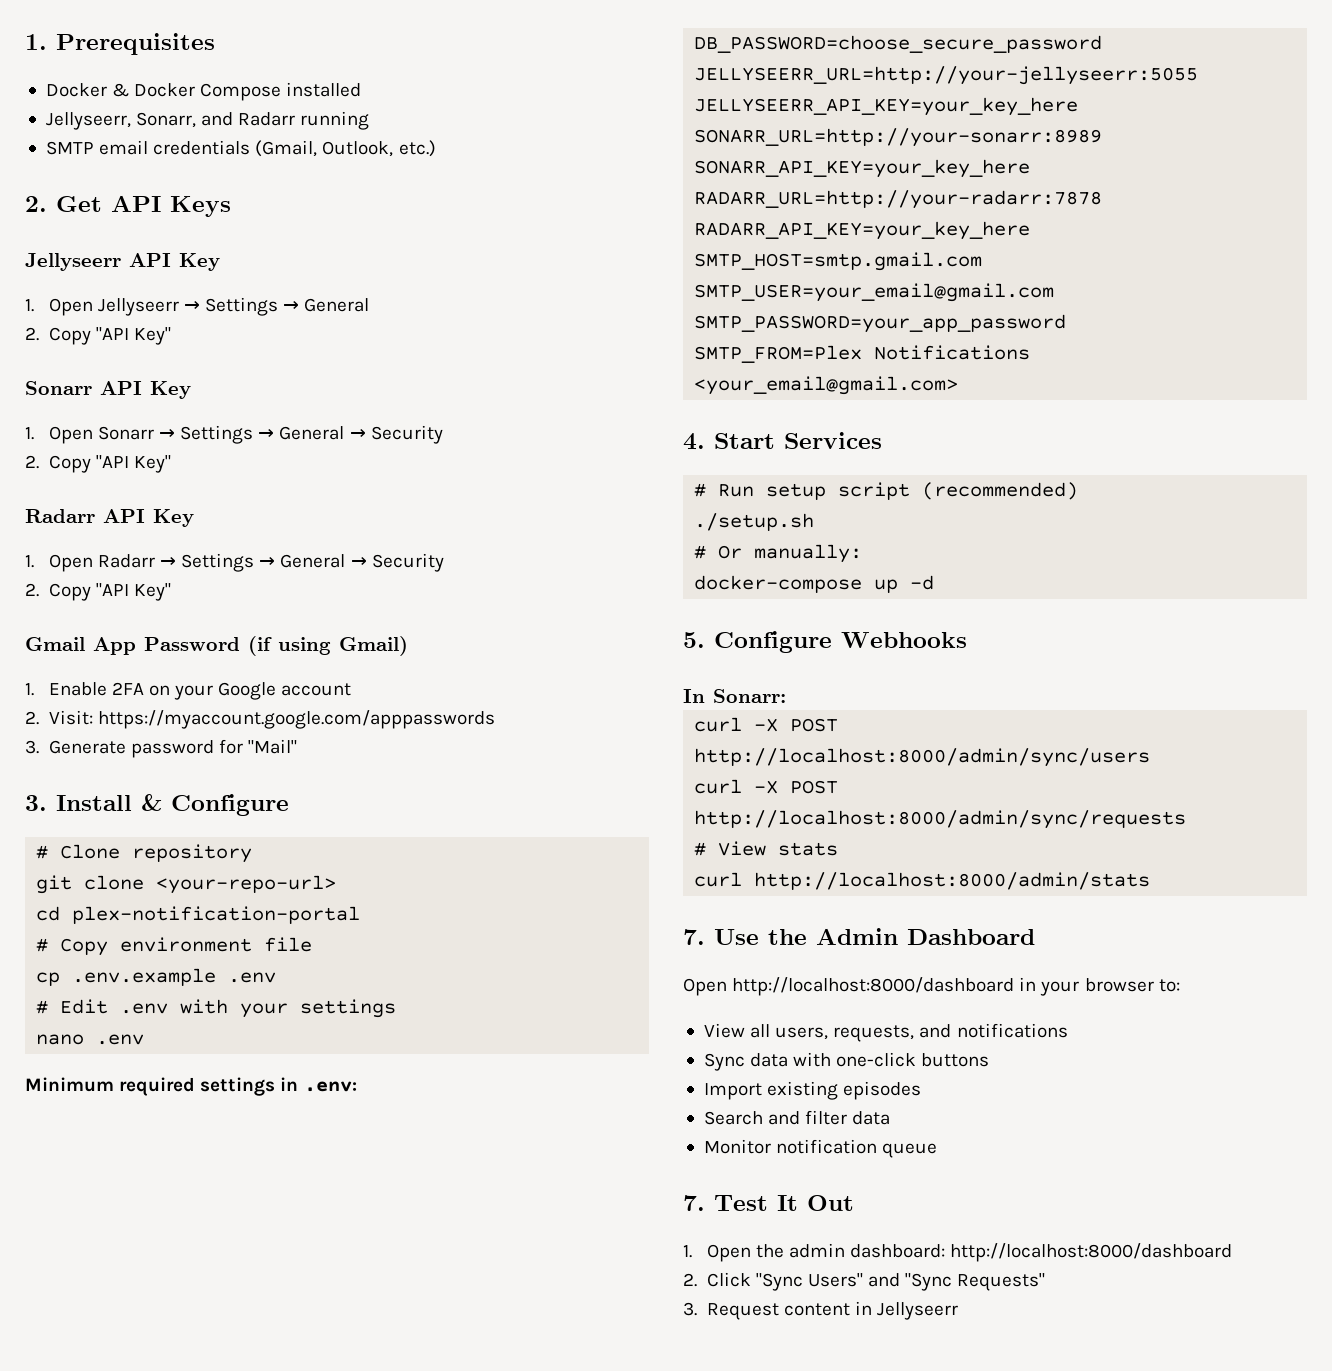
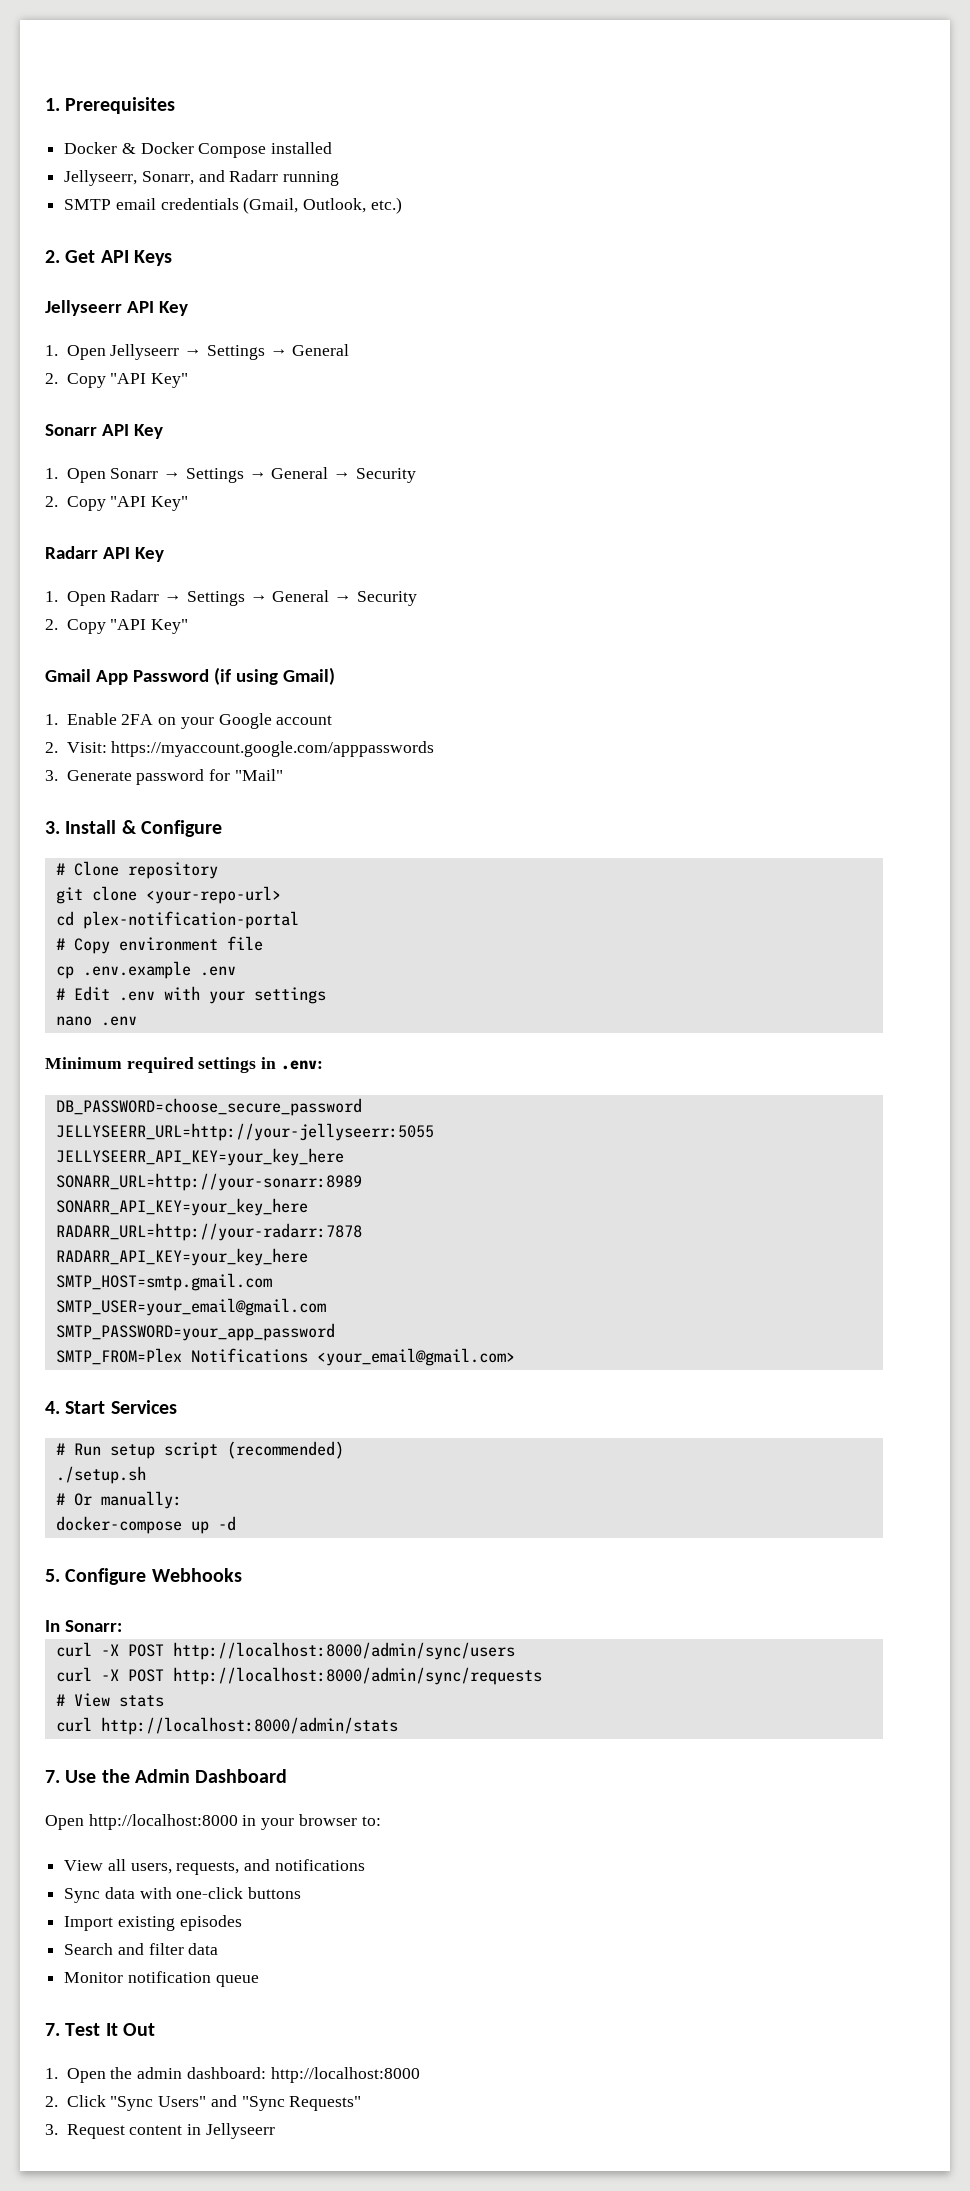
[732,977,1015,996] http://localhost:8000/dashboard -> [88,1814,238,1830] http://localhost:8000
[950,1243,1233,1262] http://localhost:8000/dashboard -> [270,2067,420,2083] http://localhost:8000

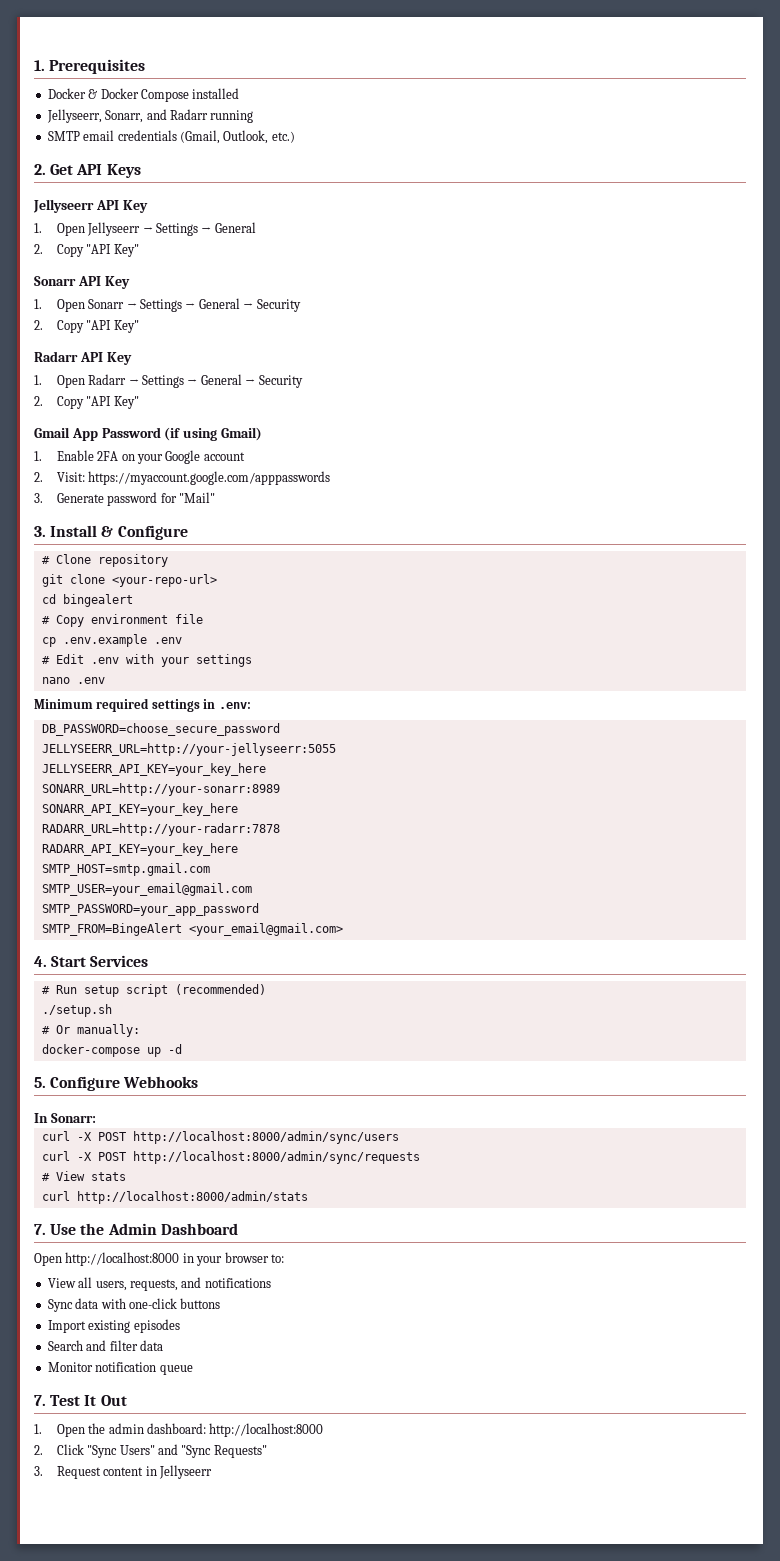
[82,911,299,929] plex-notification-portal -> [62,594,133,607] bingealert
[55,1348,308,1365] SMTP_FROM=Plex Notifications -> [41,923,182,936] SMTP_FROM=BingeAlert

